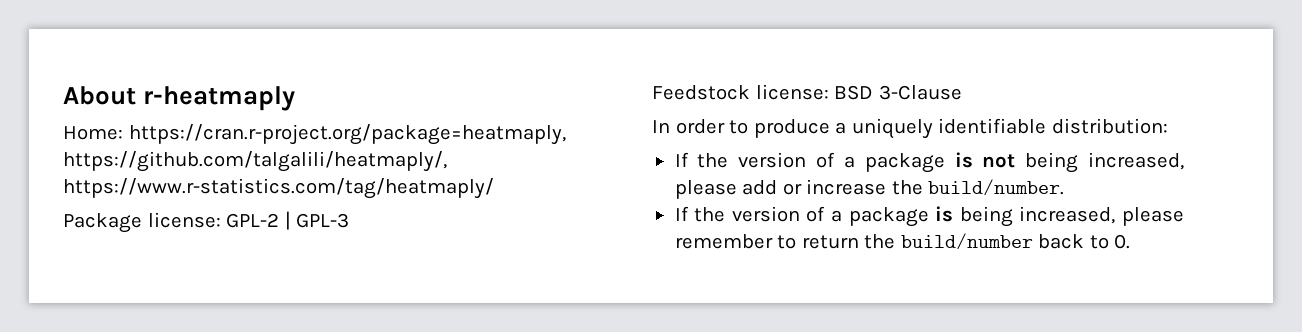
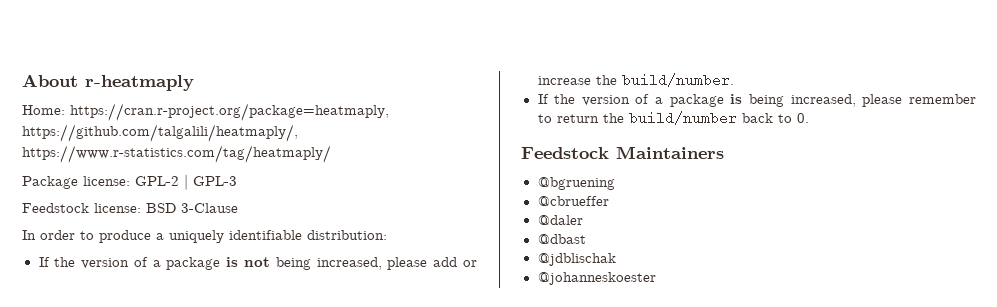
(1131, 241) none -> [521,146,724,159] [537,177,615,190] [537,196,609,206] [537,215,583,225] [537,234,586,244] [537,253,616,266] [537,272,656,285] // Feedstock Maintainers // @bgruening // @cbrueffer // @daler // @dbast // @jdblischak // @johanneskoester

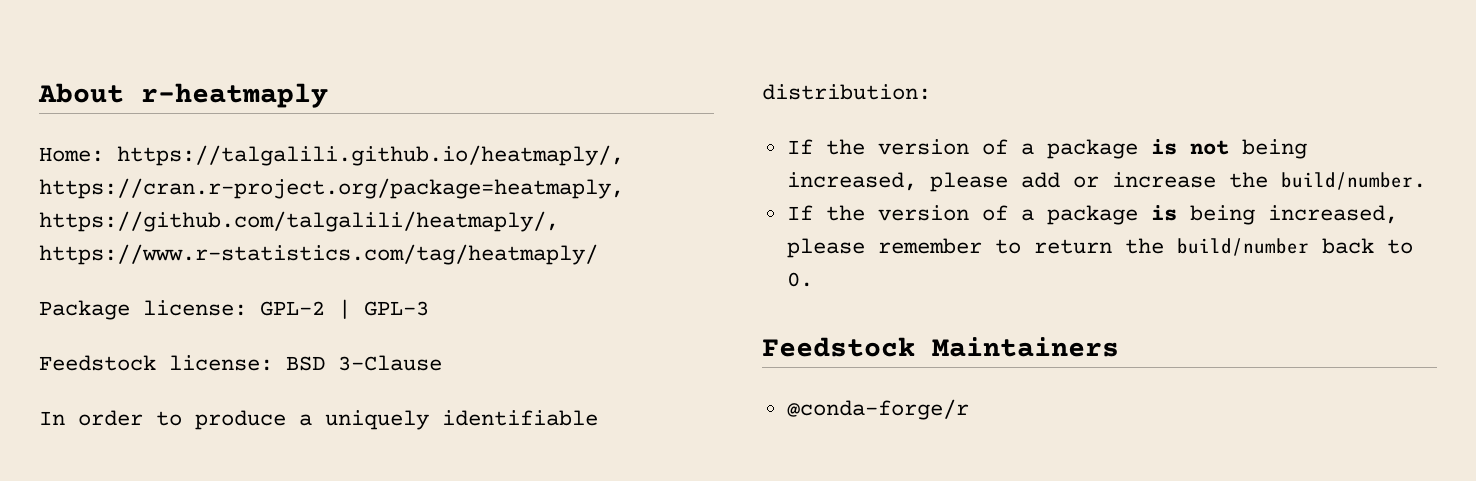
(65, 110) none -> [117,145,624,166] https://talgalili.github.io/heatmaply/,
[537,177,615,190] [537,196,609,206] [537,215,583,225] [537,234,586,244] [537,253,616,266] [537,272,656,285] @bgruening // @cbrueffer // @daler // @dbast // @jdblischak // @johanneskoester -> [786,399,969,420] @conda-forge/r

